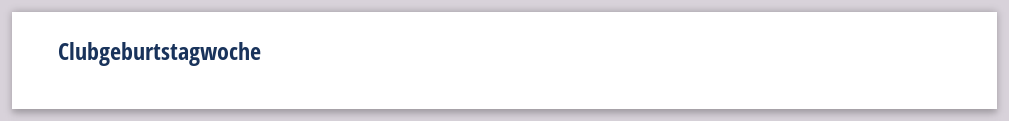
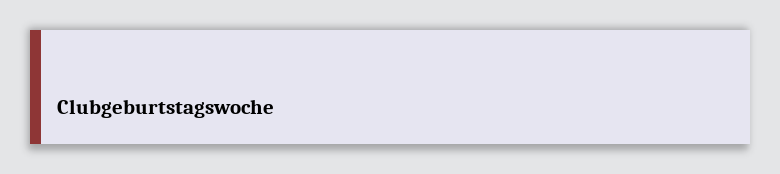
[58,42,261,66] Clubgeburtstagwoche -> [57,99,274,118] Clubgeburtstagswoche

